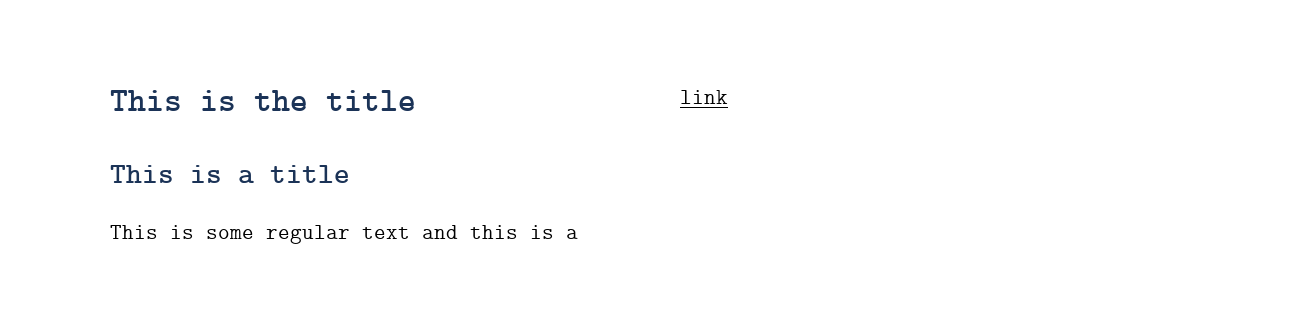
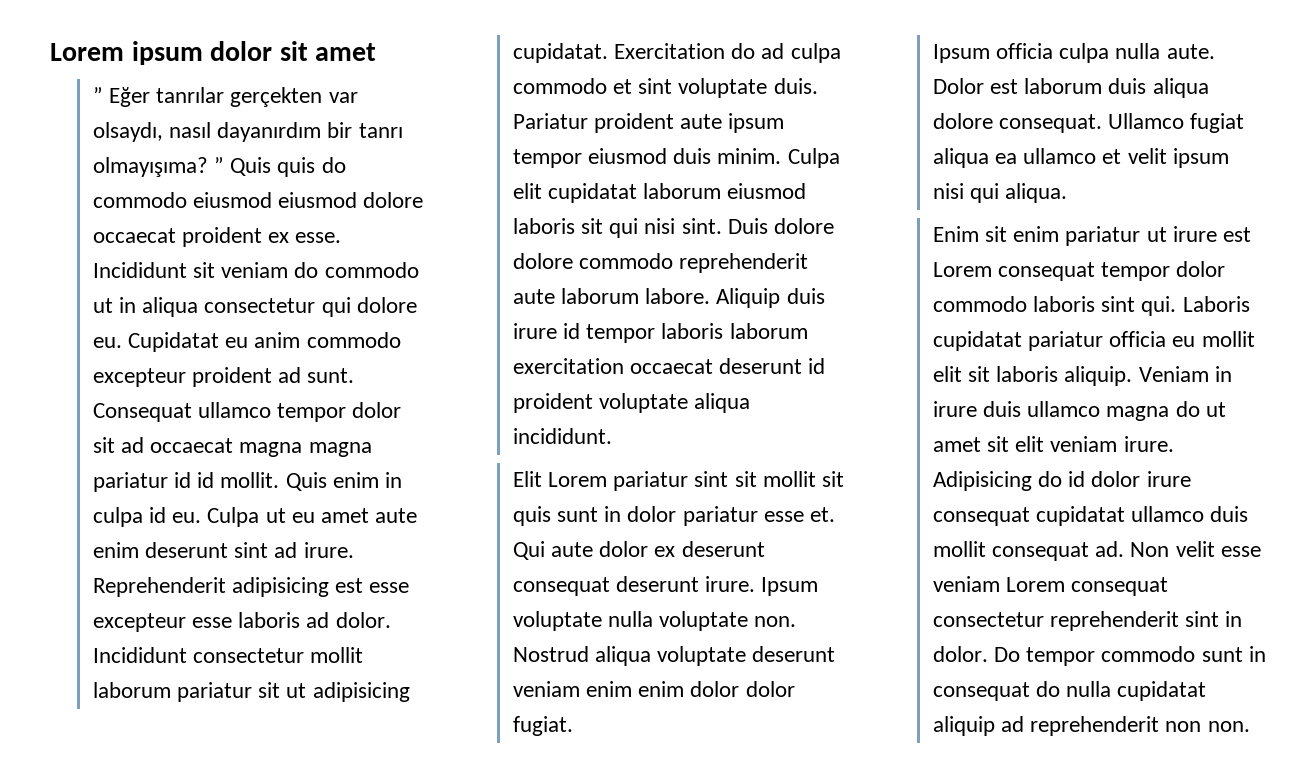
[110,90,416,111] [110,165,350,184] [110,225,578,244] [680,90,728,104] This is the title // This is a title // This is some regular text and this is a link -> [50,41,377,65] [92,87,358,107] [92,122,403,142] [92,157,346,177] [92,192,424,208] [92,227,342,247] [92,262,419,278] [92,297,417,317] [92,332,401,352] [92,367,355,387] [92,402,402,422] [92,437,372,457] [92,472,403,492] [92,507,418,527] [92,542,354,558] [92,577,410,597] [92,612,391,632] [92,647,364,663] [92,682,410,702] [512,43,841,63] [512,78,818,98] [512,113,785,133] [512,148,840,168] [512,183,807,203] [512,218,835,238] [512,253,809,273] [512,288,825,308] [512,323,808,343] [512,358,826,374] [512,393,751,413] [512,428,612,444] [512,471,845,491] [512,506,836,526] [512,541,765,560] [512,576,819,596] [512,611,797,631] [512,646,836,666] [512,681,795,697] [512,716,573,736] [932,43,1215,63] [932,78,1209,98] [932,113,1245,133] [932,148,1229,168] [932,183,1068,203] [932,226,1252,246] [932,261,1226,281] [932,296,1250,316] [932,331,1255,351] [932,366,1232,386] [932,401,1226,421] [932,436,1174,452] [932,471,1191,491] [932,506,1249,526] [932,541,1261,561] [932,576,1169,596] [932,611,1243,631] [932,646,1266,666] [932,681,1207,701] [932,716,1250,736] Lorem ipsum dolor sit amet // ” Eğer tanrılar gerçekten var olsaydı, nasıl dayanırdım bir tanrı olmayışıma? ” Quis quis do commodo eiusmod eiusmod dolore occaecat proident ex esse. Incididunt sit veniam do commodo ut in aliqua consectetur qui dolore eu. Cupidatat eu anim commodo excepteur proident ad sunt. Consequat ullamco tempor dolor sit ad occaecat magna magna pariatur id id mollit. Quis enim in culpa id eu. Culpa ut eu amet aute enim deserunt sint ad irure. Reprehenderit adipisicing est esse excepteur esse laboris ad dolor. Incididunt consectetur mollit laborum pariatur sit ut adipisicing cupidatat. Exercitation do ad culpa commodo et sint voluptate duis. Pariatur proident aute ipsum tempor eiusmod duis minim. Culpa elit cupidatat laborum eiusmod laboris sit qui nisi sint. Duis dolore dolore commodo reprehenderit aute laborum labore. Aliquip duis irure id tempor laboris laborum exercitation occaecat deserunt id proident voluptate aliqua incididunt. // Elit Lorem pariatur sint sit mollit sit quis sunt in dolor pariatur esse et. Qui aute dolor ex deserunt consequat deserunt irure. Ipsum voluptate nulla voluptate non. Nostrud aliqua voluptate deserunt veniam enim enim dolor dolor fugiat. // Ipsum officia culpa nulla aute. Dolor est laborum duis aliqua dolore consequat. Ullamco fugiat aliqua ea ullamco et velit ipsum nisi qui aliqua. // Enim sit enim pariatur ut irure est Lorem consequat tempor dolor commodo laboris sint qui. Laboris cupidatat pariatur officia eu mollit elit sit laboris aliquip. Veniam in irure duis ullamco magna do ut amet sit elit veniam irure. Adipisicing do id dolor irure consequat cupidatat ullamco duis mollit consequat ad. Non velit esse veniam Lorem consequat consectetur reprehenderit sint in dolor. Do tempor commodo sunt in consequat do nulla cupidatat aliquip ad reprehenderit non non.

